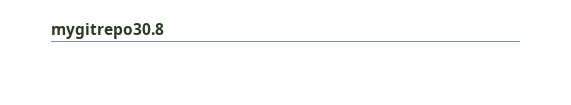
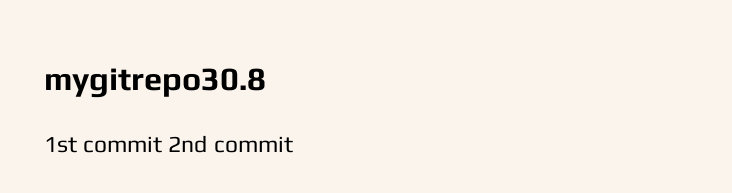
(164, 31) none -> [44,135,293,153] // 1st commit 2nd commit

